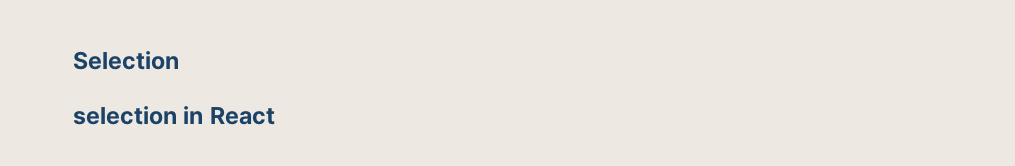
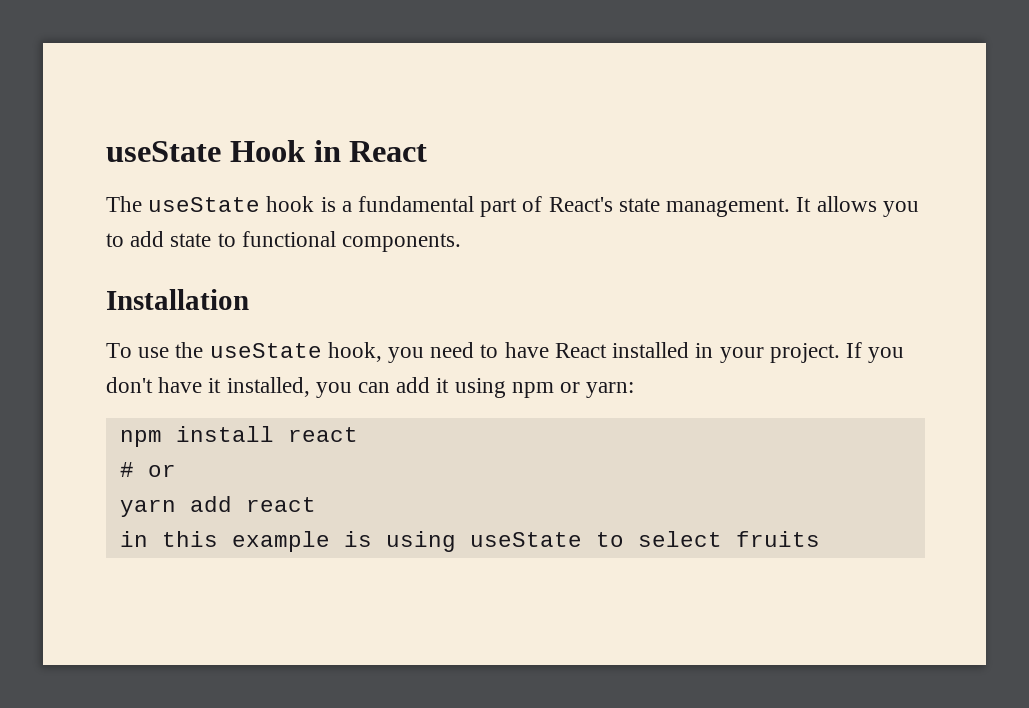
[73,51,179,70] [73,106,177,125] Selection // selection -> [106,140,306,162] useState Hook
(275, 116) none -> [106,196,919,217] [106,231,462,252] [106,289,249,310] [106,342,905,363] [106,377,635,398] [119,426,358,447] [119,462,176,477] [119,496,316,517] [119,531,820,552] // The useState hook is a fundamental part of React's state management. It allows you to add state to functional components. // Installation // To use the useState hook, you need to have React installed in your project. If you don't have it installed, you can add it using npm or yarn: // npm install react // # or // yarn add react // in this example is using useState to select fruits

